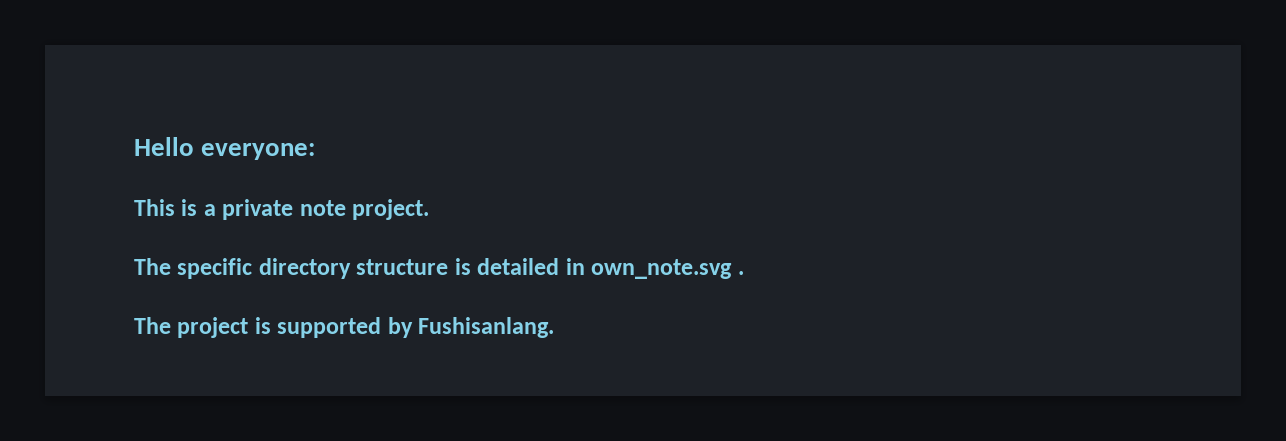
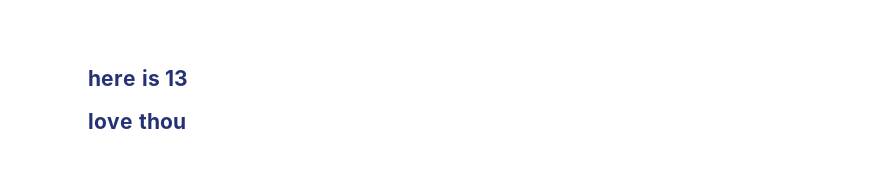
[134,137,316,160] [134,199,430,220] [134,258,744,279] [134,317,555,338] Hello everyone: // This is a private note project. // The specific directory structure is detailed in own_note.svg . // The project is supported by Fushisanlang. -> [88,69,189,86] [88,113,186,129] here is 13 // love thou

